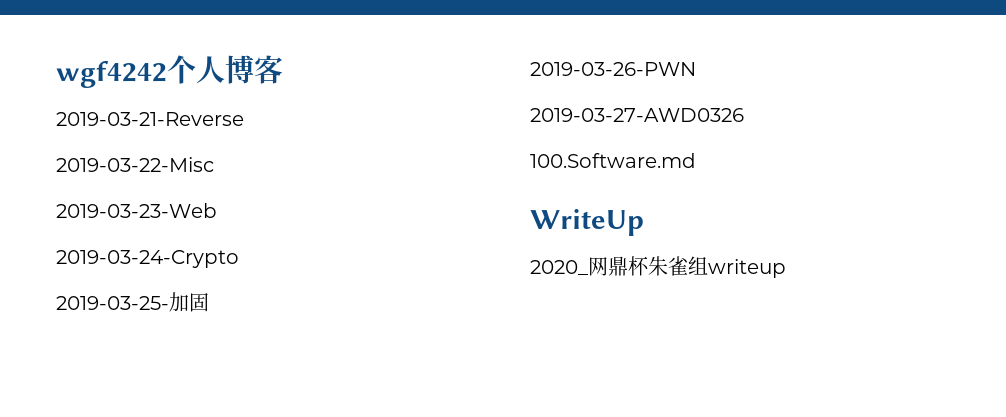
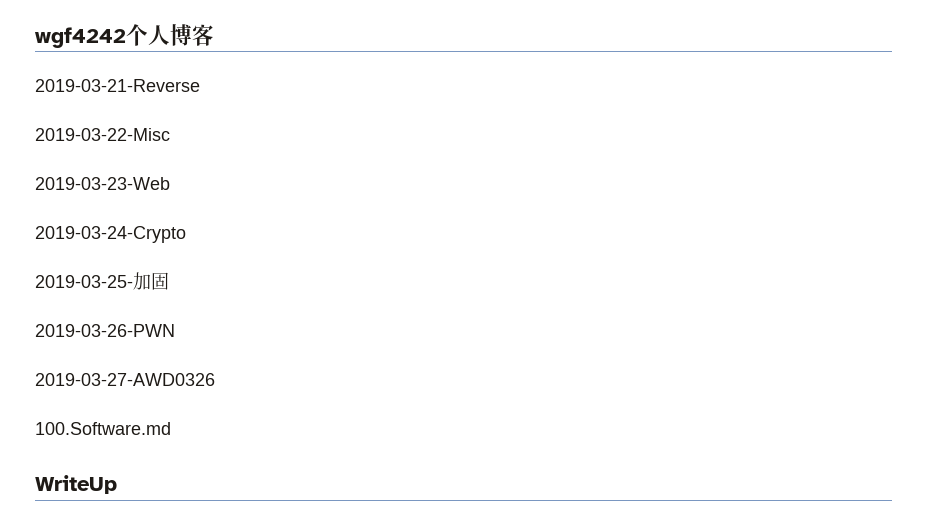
[530,256,786,278] // 2020_网鼎杯朱雀组writeup -> (117, 484) none

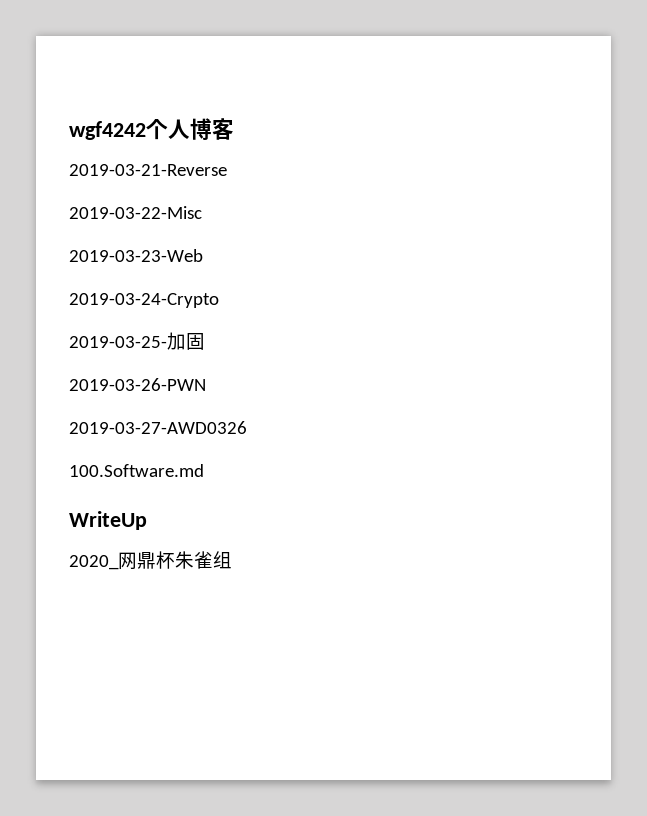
(117, 484) none -> [69,551,232,570] // 2020_网鼎杯朱雀组

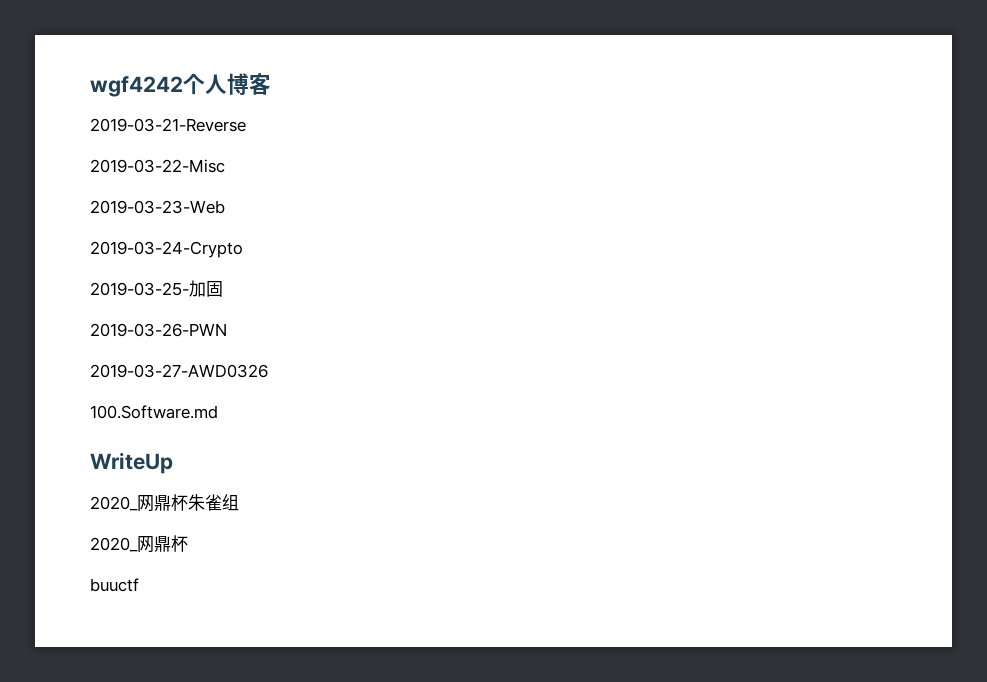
(232, 560) none -> [90,535,188,553] [90,578,139,592] // 2020_网鼎杯 // buuctf

